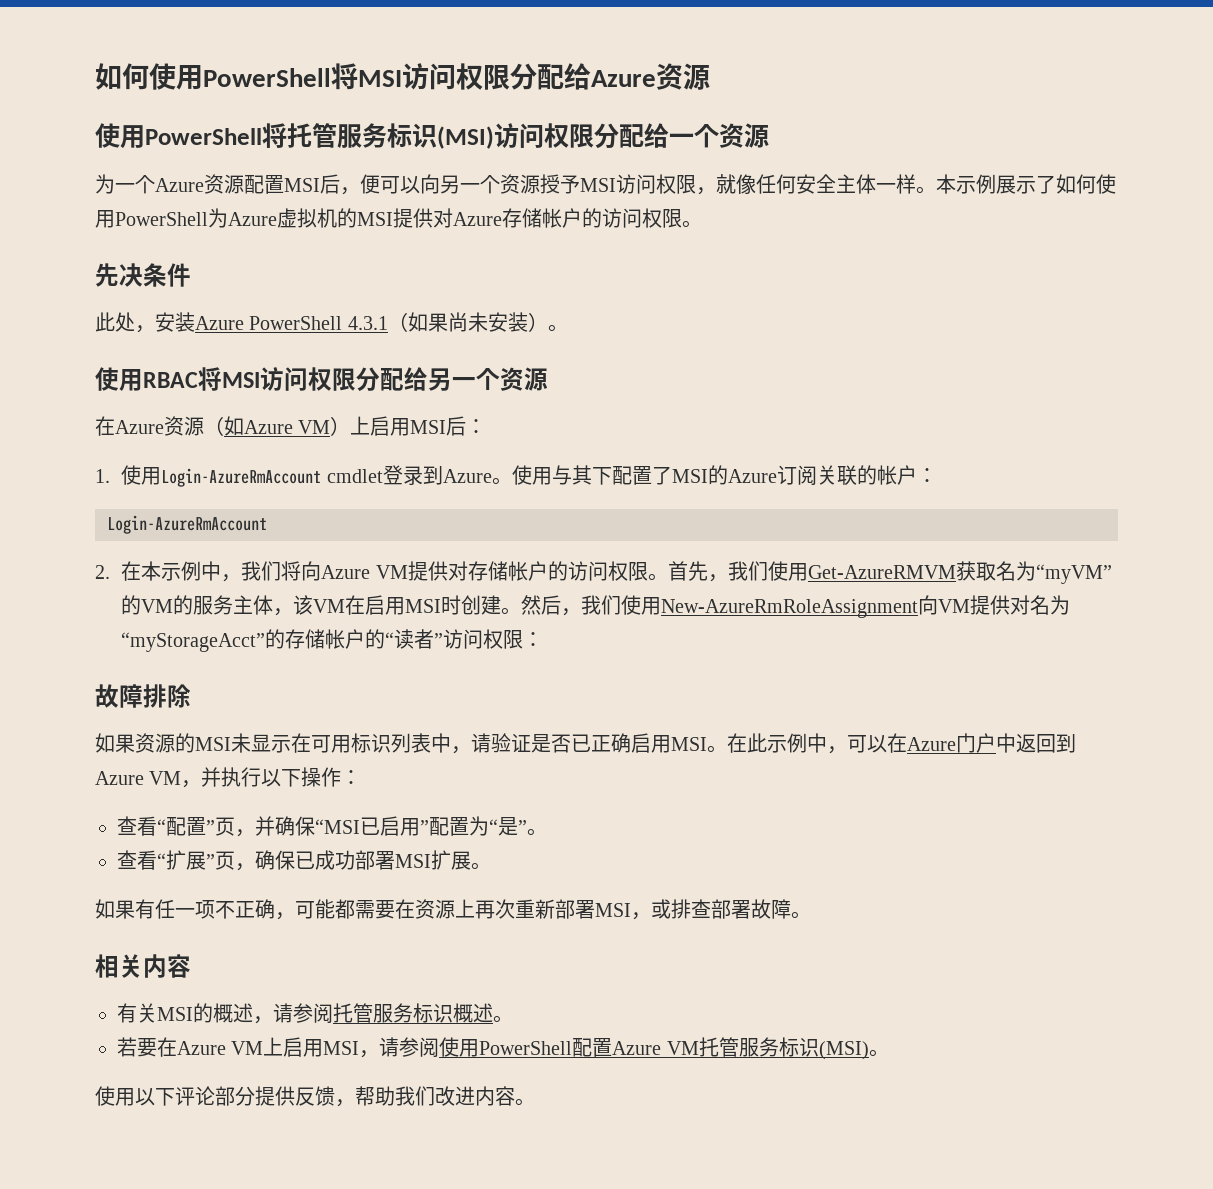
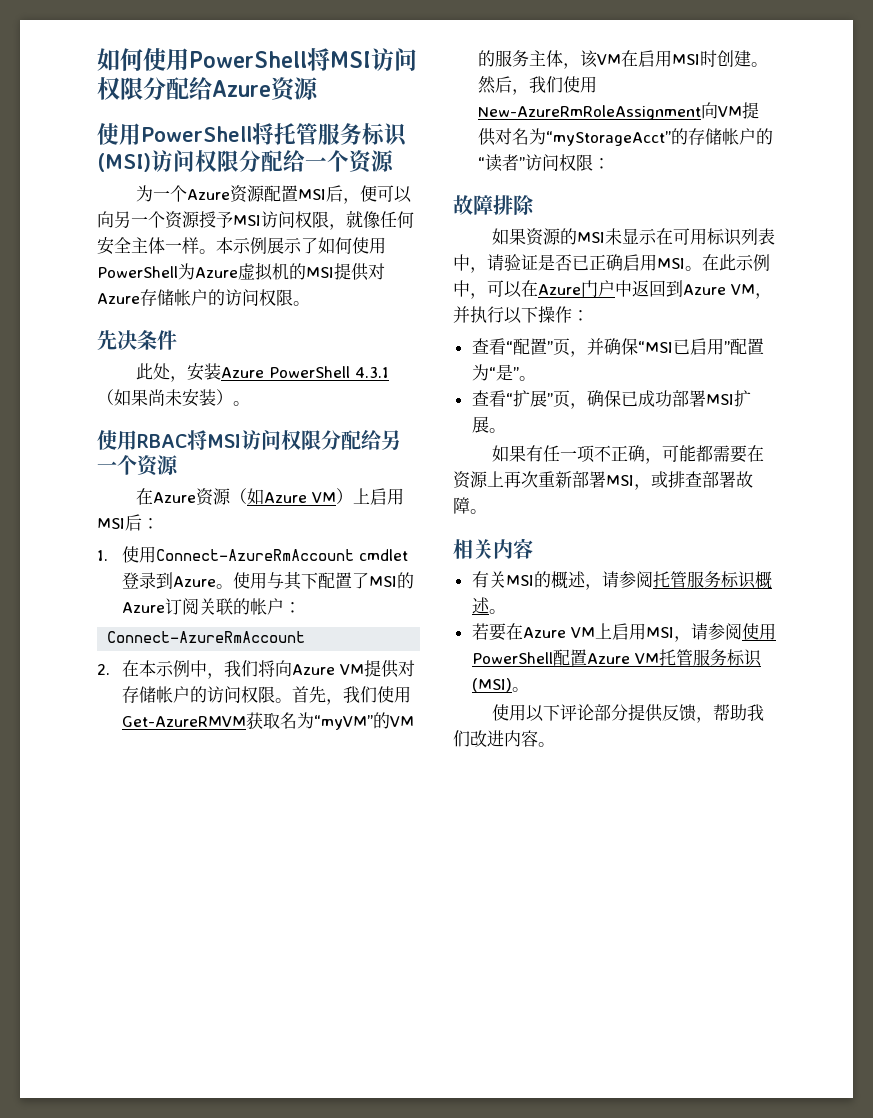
[161,468,322,487] Login-AzureRmAccount -> [156,549,355,561] Connect-AzureRmAccount
[107,515,267,534] Login-AzureRmAccount -> [107,631,306,643] Connect-AzureRmAccount

